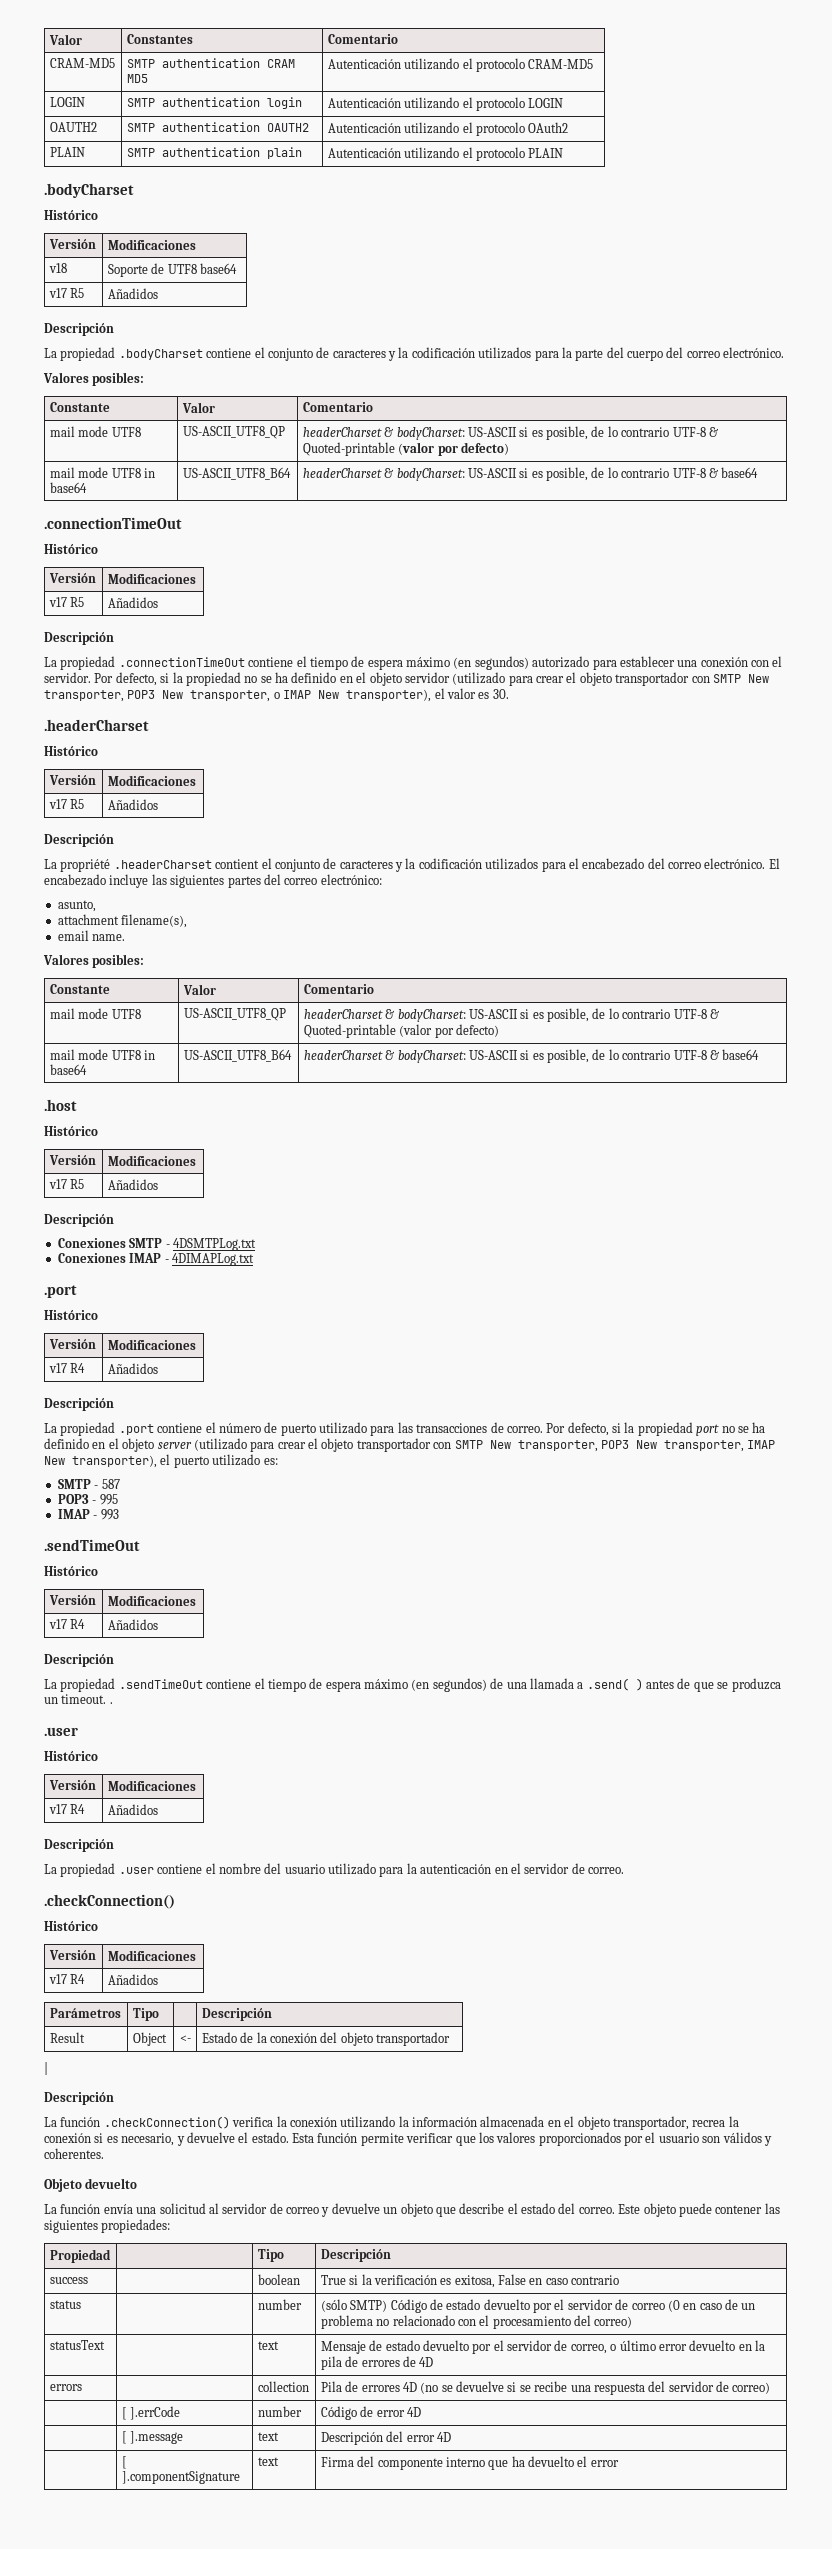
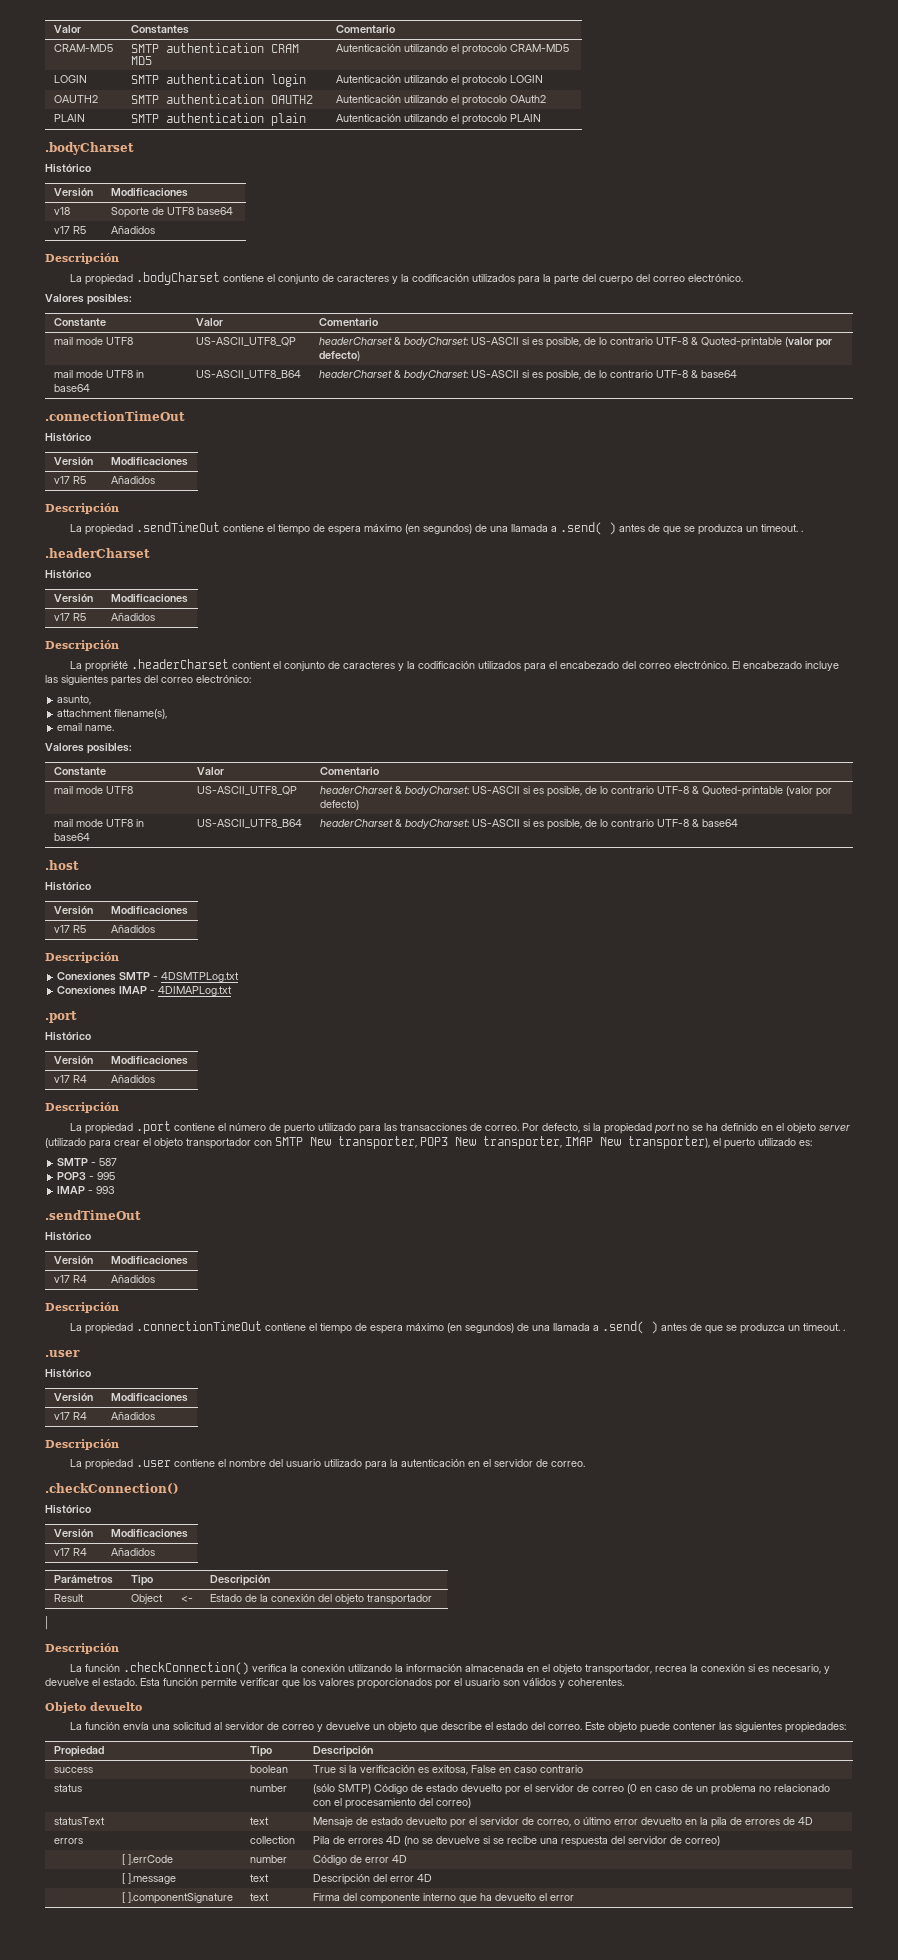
[118,656,783,670] [44,672,769,686] [44,688,509,702] .connectionTimeOut contiene el tiempo de espera máximo (en segundos) autorizado para establecer una conexión con el servidor. Por defecto, si la propiedad no se ha definido en el objeto servidor (utilizado para crear el objeto transportador con SMTP New transporter, POP3 New transporter, o IMAP New transporter), el valor es 30. -> [135,522,803,535] .sendTimeOut contiene el tiempo de espera máximo (en segundos) de una llamada a .send( ) antes de que se produzca un timeout. .
[118,1679,203,1689] .sendTimeOut -> [135,1321,262,1331] .connectionTimeOut

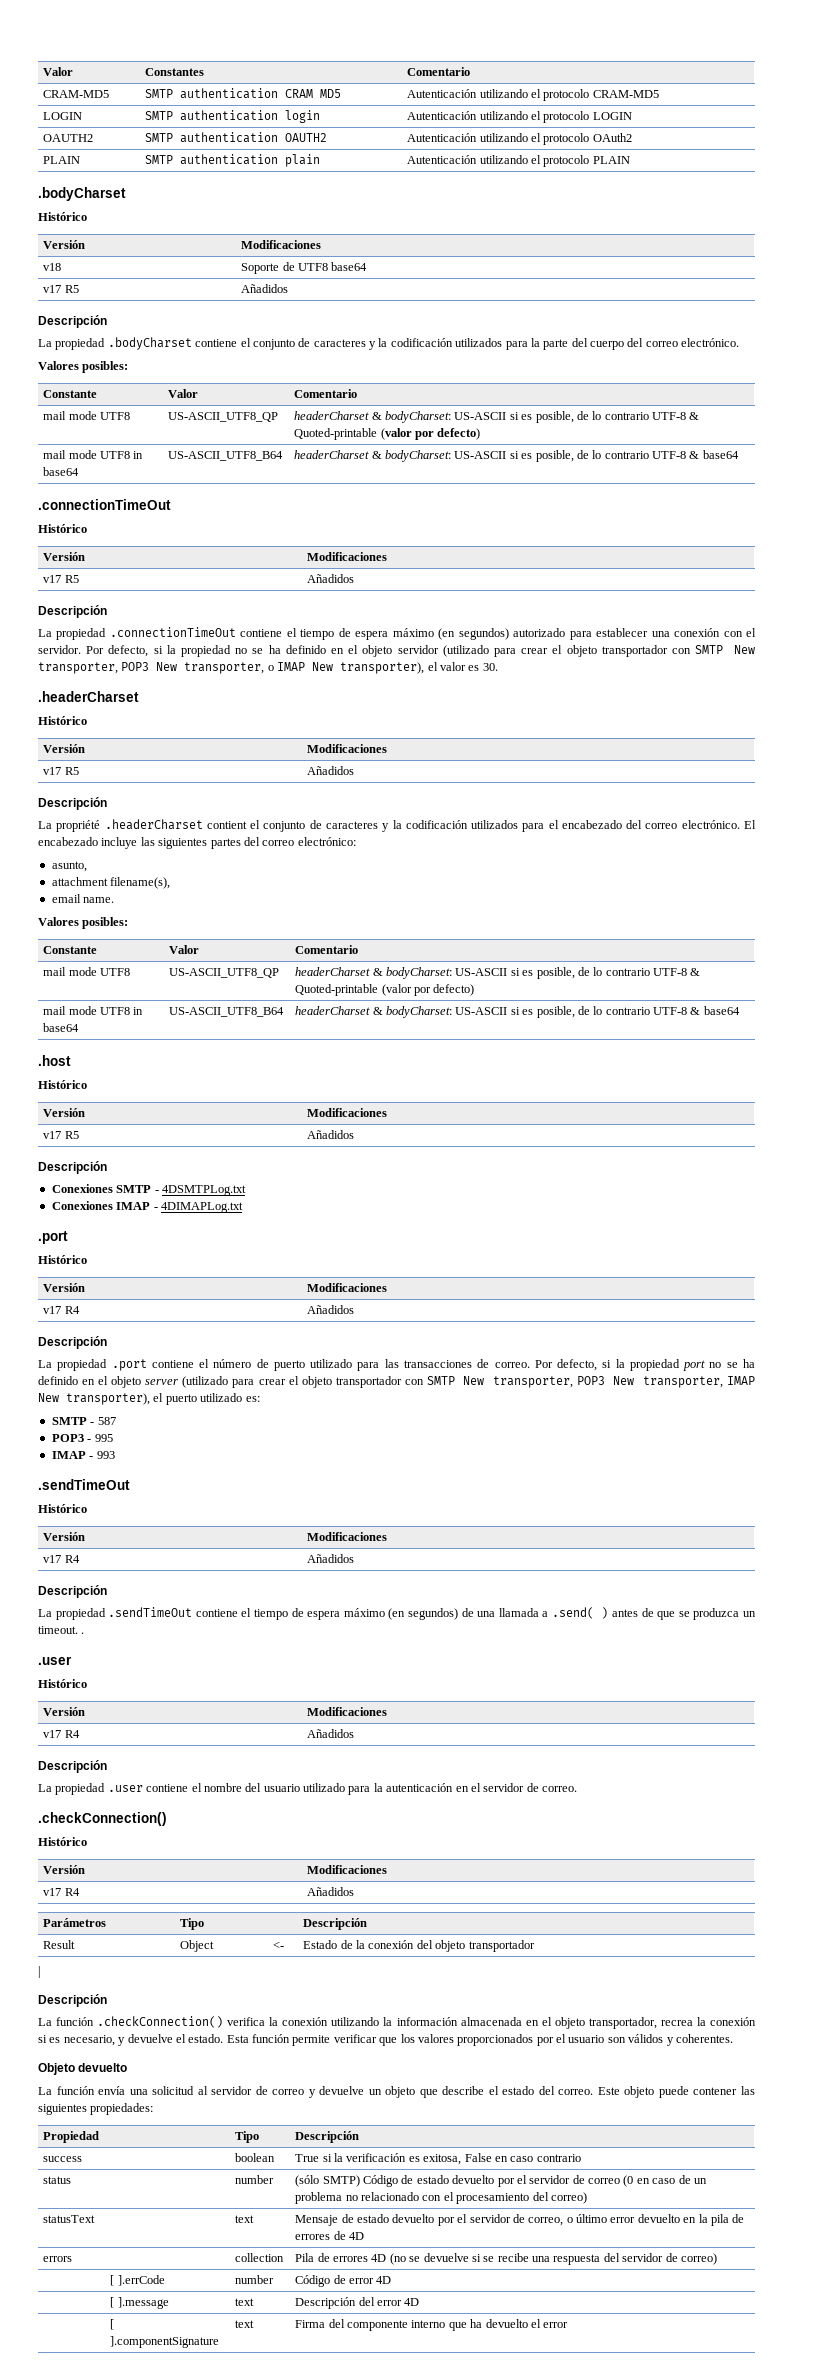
[135,522,803,535] .sendTimeOut contiene el tiempo de espera máximo (en segundos) de una llamada a .send( ) antes de que se produzca un timeout. . -> [109,627,757,640] [38,645,755,657] [38,662,498,674] .connectionTimeOut contiene el tiempo de espera máximo (en segundos) autorizado para establecer una conexión con el servidor. Por defecto, si la propiedad no se ha definido en el objeto servidor (utilizado para crear el objeto transportador con SMTP New transporter, POP3 New transporter, o IMAP New transporter), el valor es 30.
[135,1321,262,1331] .connectionTimeOut -> [108,1607,193,1617] .sendTimeOut

